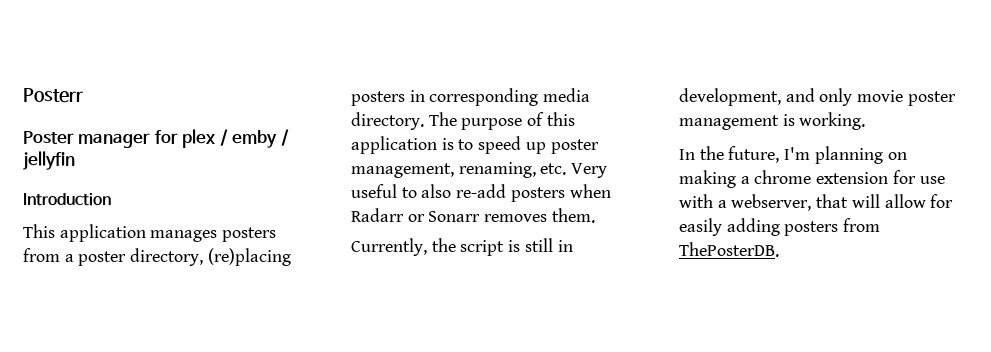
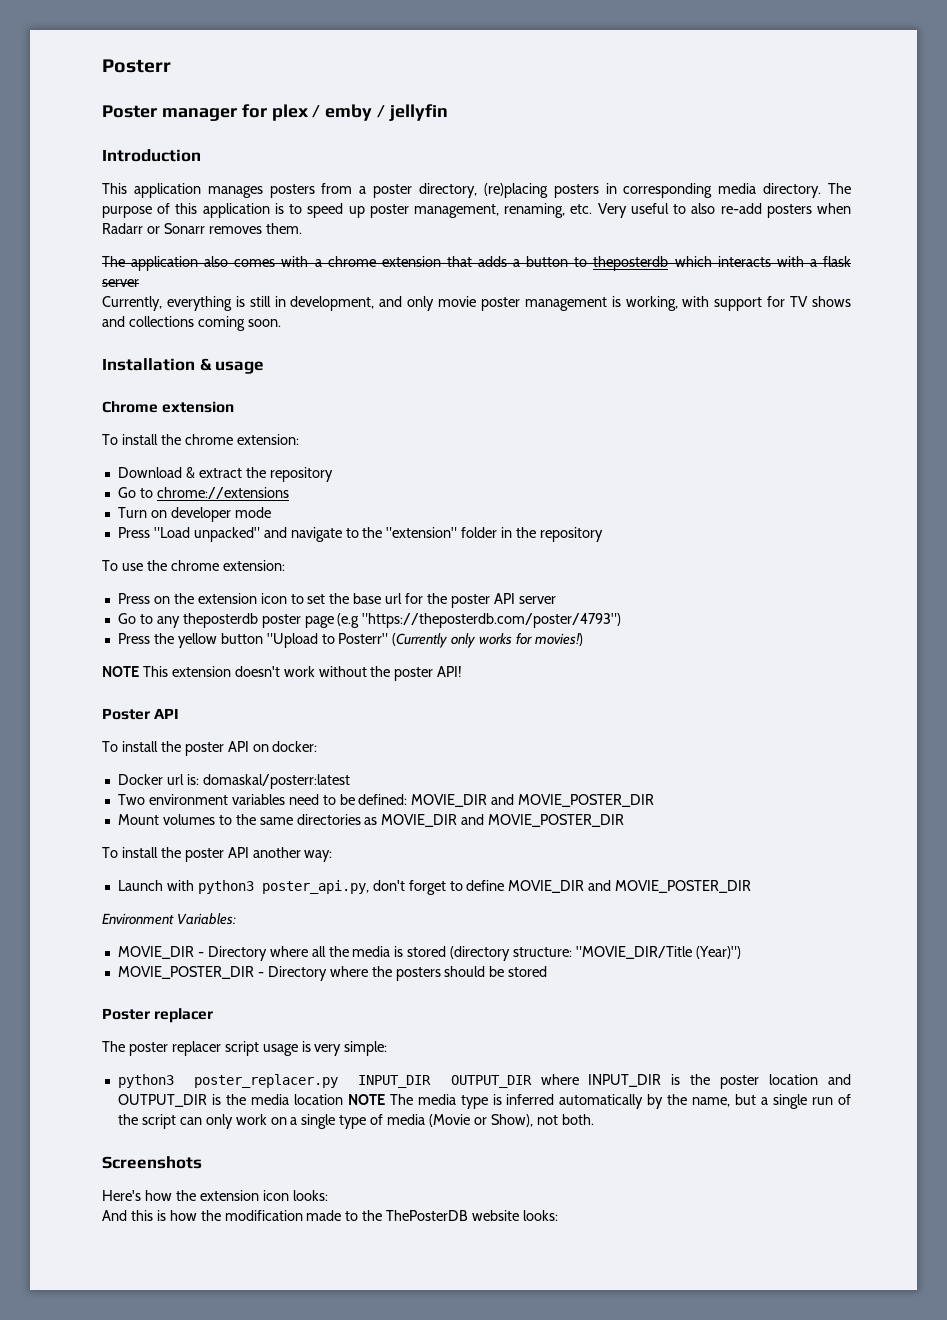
(595, 215) none -> [102,256,851,271] [102,279,139,287] // The application also comes with a chrome extension that adds a button to theposterdb which interacts with a flask server
[431,238,505,256] the script -> [166,296,232,311] everything
[799,112,866,130] [679,146,907,164] [679,170,945,188] [679,194,954,211] [679,218,881,236] [679,242,779,257] working. // In the future, I'm planning on making a chrome extension for use with a webserver, that will allow for easily adding posters from ThePosterDB. -> [625,296,851,311] [102,316,281,331] [102,358,265,374] [102,401,235,413] [102,434,299,445] [117,467,333,482] [117,487,289,499] [117,507,271,522] [117,527,604,542] [102,560,285,571] [117,593,556,608] [117,613,622,628] [117,633,584,648] [102,666,463,681] [102,708,180,720] [102,741,318,756] [117,774,350,789] [117,794,655,807] [117,814,625,827] [102,847,333,862] [117,880,752,895] [102,913,236,925] [117,946,741,961] [117,966,548,981] [102,1008,214,1023] [102,1041,388,1056] [117,1074,851,1089] [117,1094,852,1109] [117,1114,594,1129] [102,1156,202,1169] [102,1190,328,1201] [102,1210,559,1221] working, with support for TV shows and collections coming soon. // Installation & usage // Chrome extension // To install the chrome extension: // Download & extract the repository // Go to chrome://extensions // Turn on developer mode // Press "Load unpacked" and navigate to the "extension" folder in the repository // To use the chrome extension: // Press on the extension icon to set the base url for the poster API server // Go to any theposterdb poster page (e.g "https://theposterdb.com/poster/4793") // Press the yellow button "Upload to Posterr" (Currently only works for movies!) // NOTE This extension doesn't work without the poster API! // Poster API // To install the poster API on docker: // Docker url is: domaskal/posterr:latest // Two environment variables need to be defined: MOVIE_DIR and MOVIE_POSTER_DIR // Mount volumes to the same directories as MOVIE_DIR and MOVIE_POSTER_DIR // To install the poster API another way: // Launch with python3 poster_api.py, don't forget to define MOVIE_DIR and MOVIE_POSTER_DIR // Environment Variables: // MOVIE_DIR - Directory where all the media is stored (directory structure: "MOVIE_DIR/Title (Year)") // MOVIE_POSTER_DIR - Directory where the posters should be stored // Poster replacer // The poster replacer script usage is very simple: // python3 poster_replacer.py INPUT_DIR OUTPUT_DIR where INPUT_DIR is the poster location and OUTPUT_DIR is the media location NOTE The media type is inferred automatically by the name, but a single run of the script can only work on a single type of media (Movie or Show), not both. // Screenshots // Here's how the extension icon looks: // And this is how the modification made to the ThePosterDB website looks:

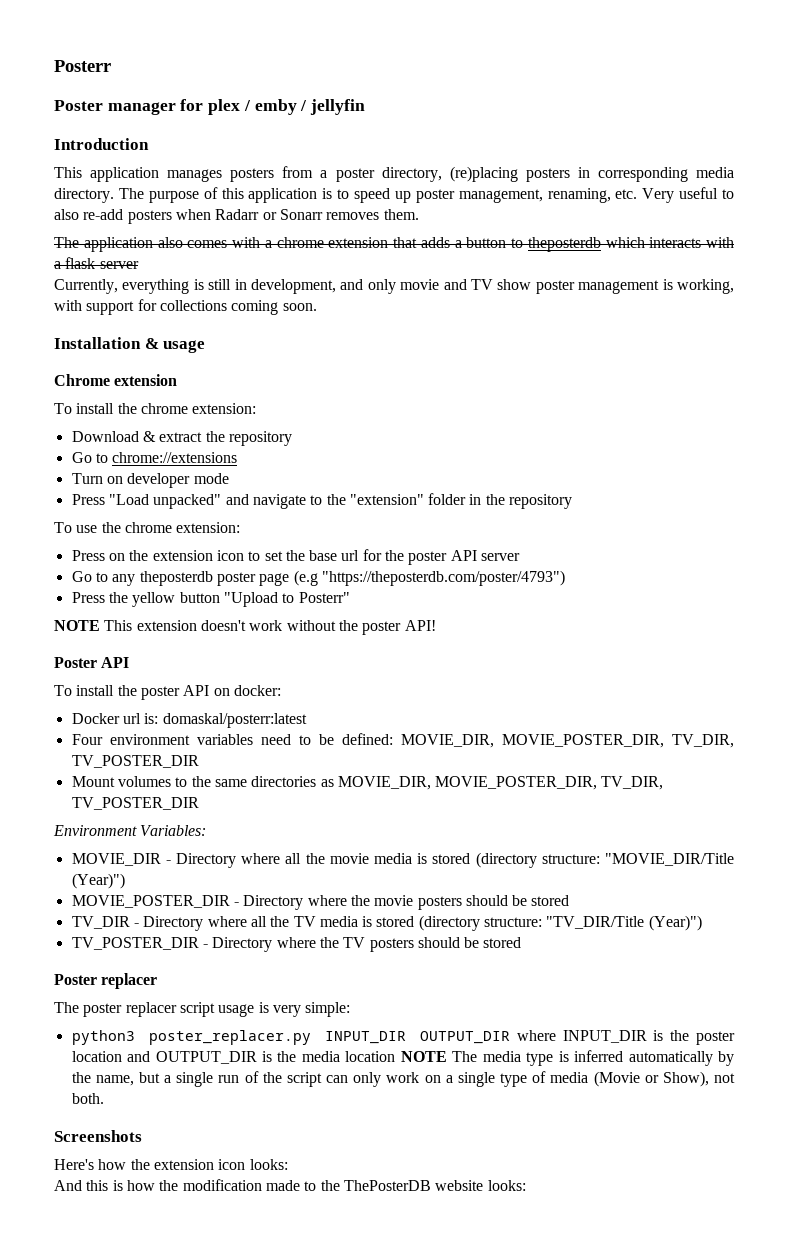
(477, 301) none -> [443,279,532,290] and TV show
[790,296,851,307] [102,316,125,327] TV shows and -> (157, 305) none
[392,633,584,648] (Currently only works for movies!) -> (350, 597) none
[117,794,145,805] Two -> [71,734,103,745] Four
[411,794,655,807] MOVIE_DIR and MOVIE_POSTER_DIR -> [400,734,734,748] [71,755,199,768] MOVIE_DIR, MOVIE_POSTER_DIR, TV_DIR, TV_POSTER_DIR
[381,814,625,827] [102,847,333,862] [117,880,752,895] MOVIE_DIR and MOVIE_POSTER_DIR // To install the poster API another way: // Launch with python3 poster_api.py, don't forget to define MOVIE_DIR and MOVIE_POSTER_DIR -> [337,776,664,790] [71,797,199,810] MOVIE_DIR, MOVIE_POSTER_DIR, TV_DIR, TV_POSTER_DIR
(349, 951) none -> [329,853,369,864] movie
(392, 971) none -> [374,895,570,910] [71,915,702,931] [71,937,366,952] movie posters should be stored // TV_DIR - Directory where all the TV media is stored (directory structure: "TV_DIR/Title (Year)") // TV_POSTER_DIR - Directory where the TV

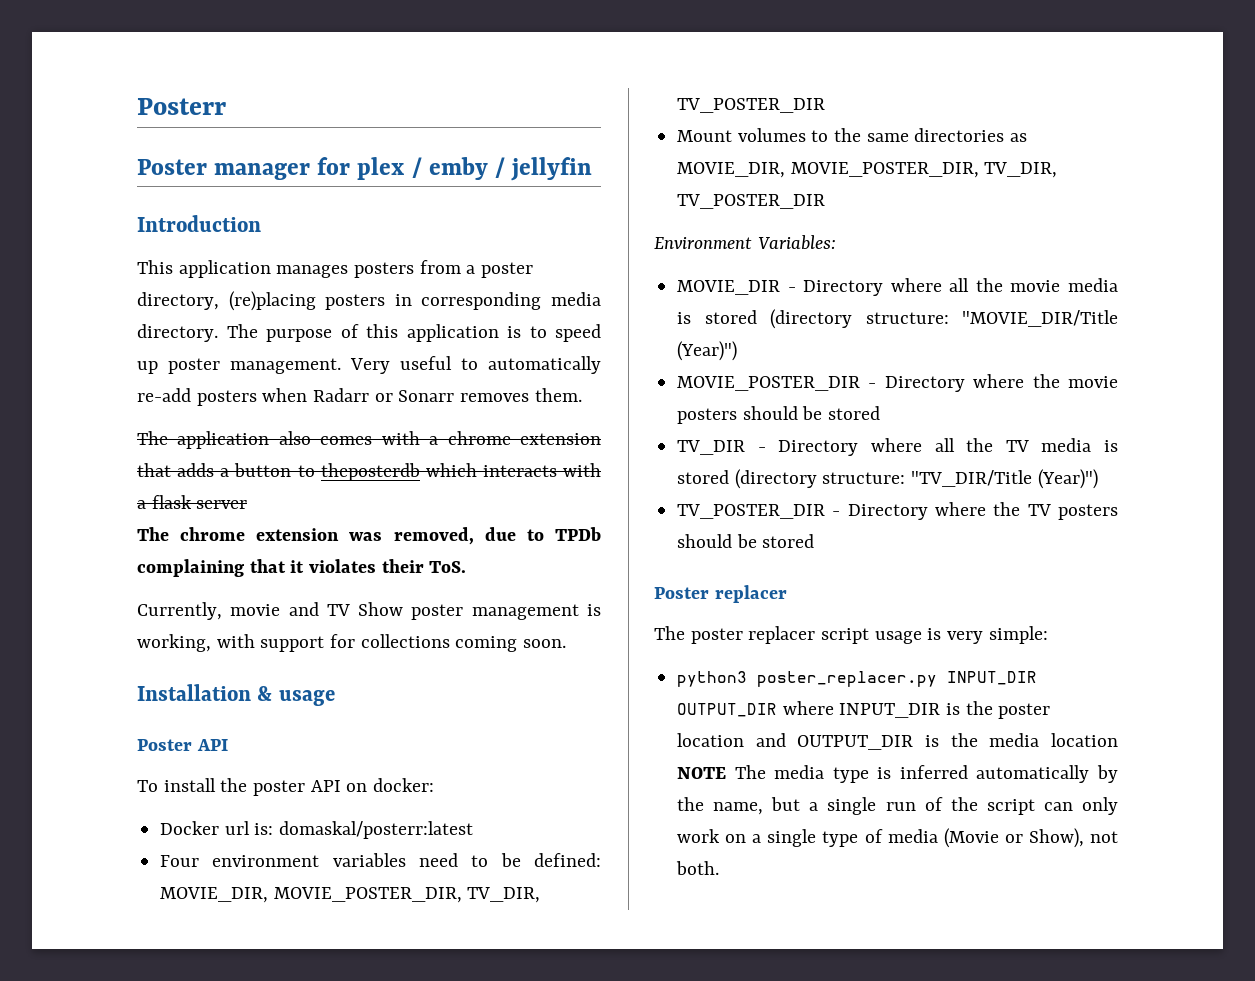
[458,188,638,203] management, renaming, etc. -> [230,358,341,374] management.
[54,209,79,220] also -> [488,356,601,374] automatically
[54,279,396,294] Currently, everything is still in development, and only -> [137,527,601,545] [137,559,467,577] [137,602,222,620] The chrome extension was removed, due to TPDb complaining that it violates their ToS. // Currently,
[497,279,532,290] show -> [358,602,404,616] Show
[54,374,178,386] [54,403,257,414] [71,431,292,446] [71,452,238,463] [71,473,229,488] [71,493,573,509] [54,522,241,533] [71,549,521,565] [71,570,565,586] [71,592,350,607] [54,620,436,635] // Chrome extension // To install the chrome extension: // Download & extract the repository // Go to chrome://extensions // Turn on developer mode // Press "Load unpacked" and navigate to the "extension" folder in the repository // To use the chrome extension: // Press on the extension icon to set the base url for the poster API server // Go to any theposterdb poster page (e.g "https://theposterdb.com/poster/4793") // Press the yellow button "Upload to Posterr" // NOTE This extension doesn't work without the poster API! -> (335, 698) none
[54,1130,142,1142] [54,1159,288,1170] [54,1179,526,1191] // Screenshots // Here's how the extension icon looks: // And this is how the modification made to the ThePosterDB website looks: -> (720, 868) none

